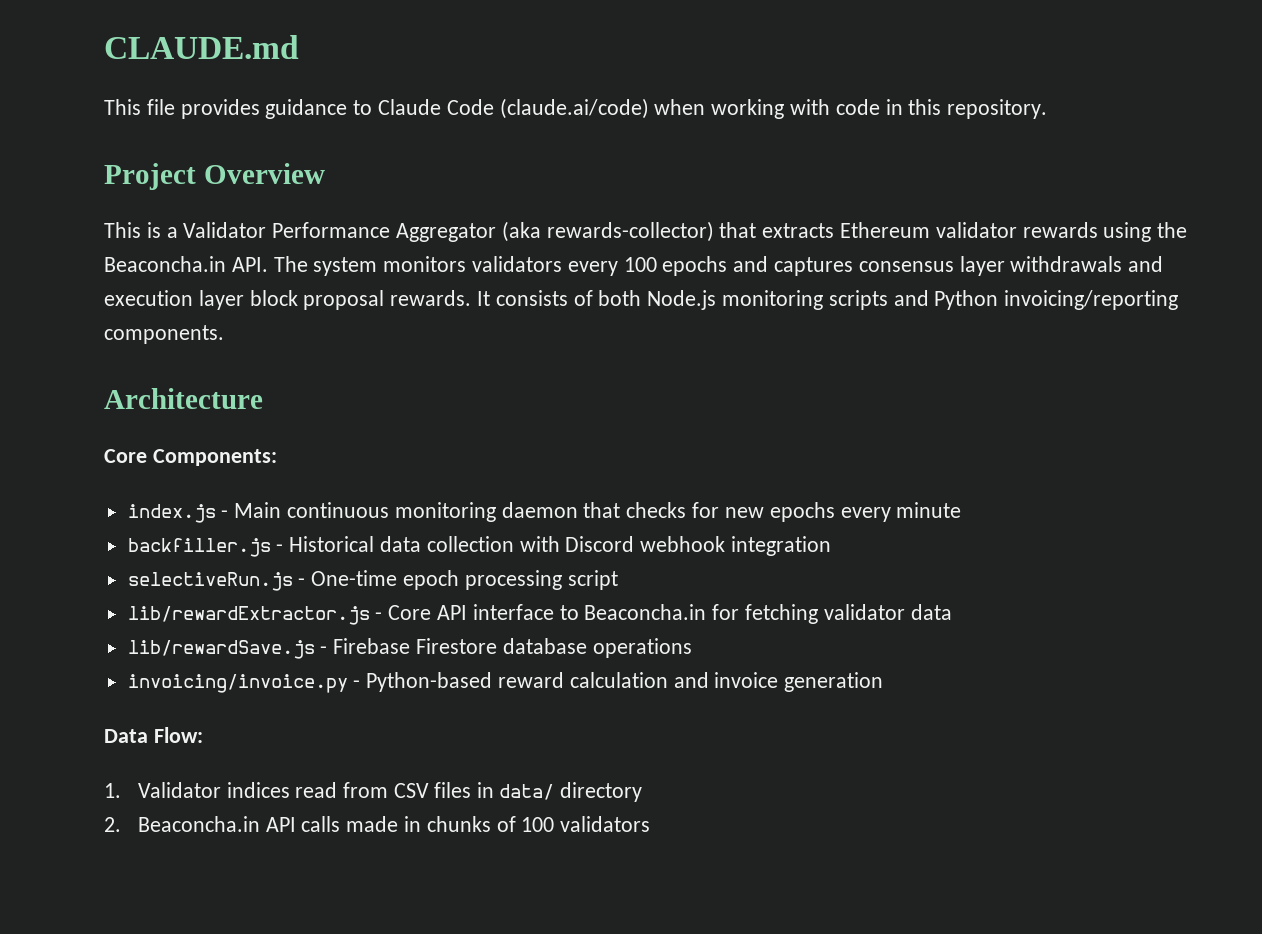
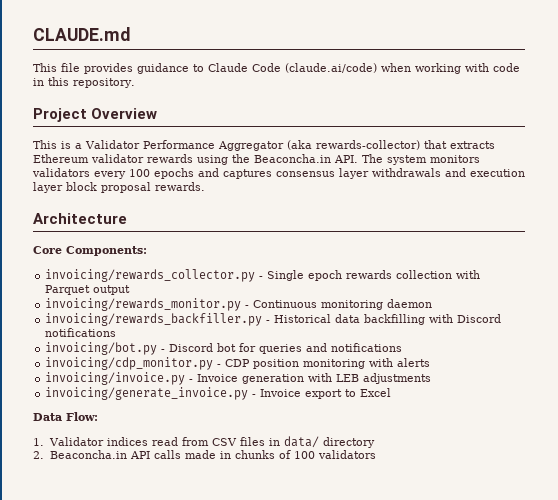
[477,290,1179,310] [104,325,224,344] [104,388,263,409] [104,449,277,466] [127,502,962,523] [127,538,271,557] It consists of both Node.js monitoring scripts and Python invoicing/reporting components. // Architecture // Core Components: // index.js - Main continuous monitoring daemon that checks for new epochs every minute // backfiller.js -> [33,213,127,224] [33,246,147,256] [45,269,481,282] [45,285,131,295] [45,298,433,311] [45,313,263,326] // Architecture // Core Components: // invoicing/rewards_collector.py - Single epoch rewards collection with Parquet output // invoicing/rewards_monitor.py - Continuous monitoring daemon // invoicing/rewards_backfiller.py
[426,536,514,552] collection -> [364,314,426,325] backfilling
[640,536,832,556] [127,570,618,591] [127,604,952,625] [127,638,692,659] [127,672,884,693] webhook integration // selectiveRun.js - One-time epoch processing script // lib/rewardExtractor.js - Core API interface to Beaconcha.in for fetching validator data // lib/rewardSave.js - Firebase Firestore database operations // invoicing/invoice.py - Python-based reward calculation and invoice generation -> [45,328,117,337] [45,342,403,355] [45,357,431,370] [45,372,432,385] [45,387,392,400] notifications // invoicing/bot.py - Discord bot for queries and notifications // invoicing/cdp_monitor.py - CDP position monitoring with alerts // invoicing/invoice.py - Invoice generation with LEB adjustments // invoicing/generate_invoice.py - Invoice export to Excel

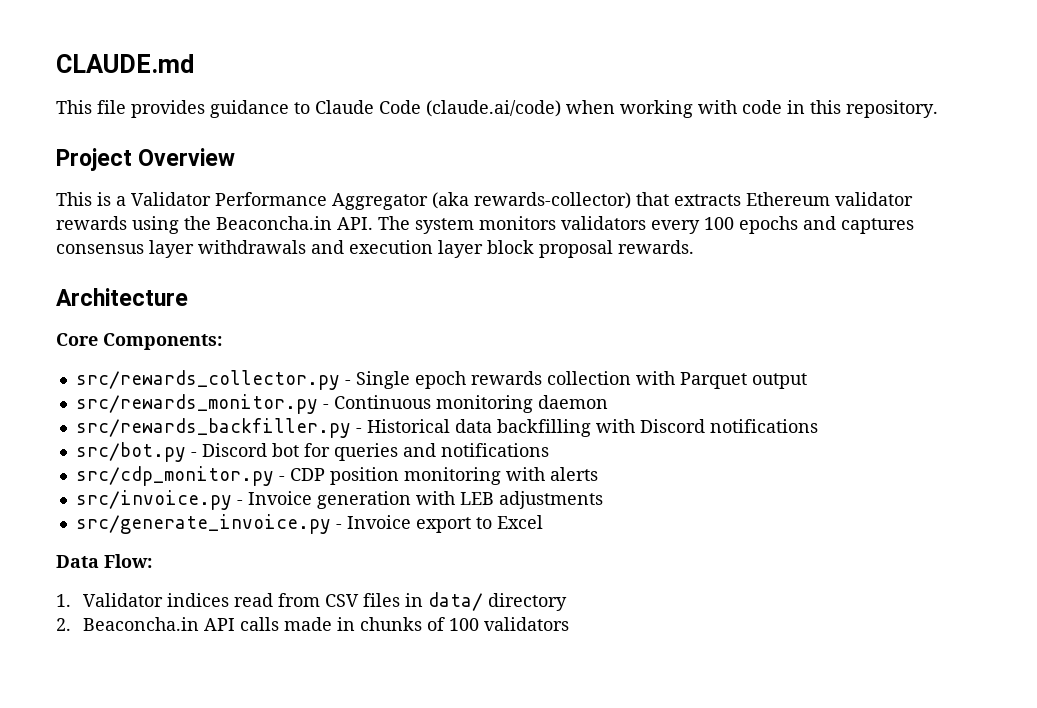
[45,269,256,282] invoicing/rewards_collector.py -> [75,370,340,390] src/rewards_collector.py
[45,298,242,311] invoicing/rewards_monitor.py -> [75,394,318,414] src/rewards_monitor.py
[45,313,263,326] invoicing/rewards_backfiller.py -> [75,418,351,438] src/rewards_backfiller.py
[45,342,158,355] invoicing/bot.py -> [75,442,186,462] src/bot.py
[45,357,214,370] invoicing/cdp_monitor.py -> [75,466,274,486] src/cdp_monitor.py
[45,372,186,385] invoicing/invoice.py -> [75,490,232,510] src/invoice.py
[45,387,249,400] invoicing/generate_invoice.py -> [75,514,331,534] src/generate_invoice.py

